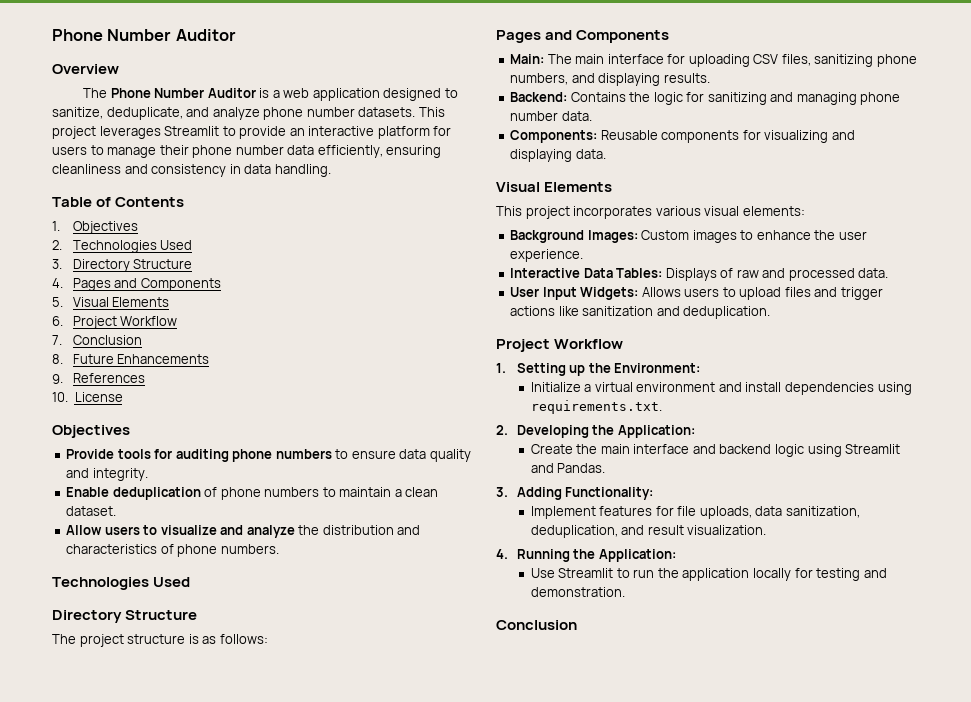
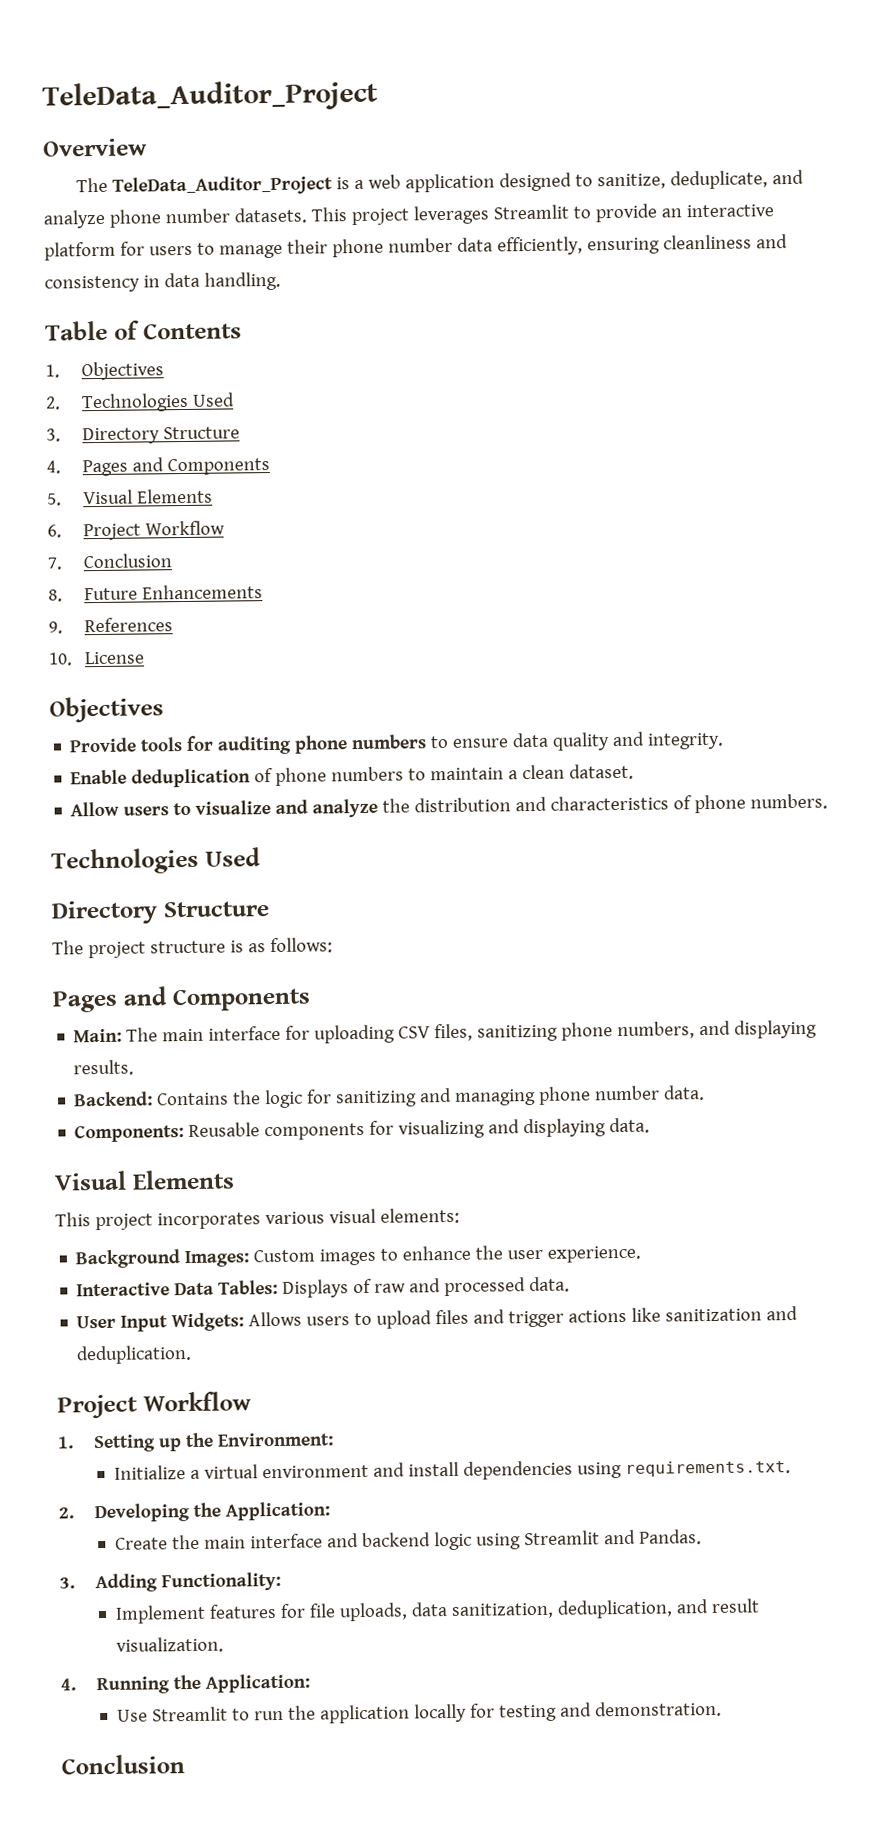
[52,29,236,41] Phone Number Auditor -> [42,79,378,113] TeleData_Auditor_Project
[110,88,256,98] Phone Number Auditor -> [111,175,333,196] TeleData_Auditor_Project

